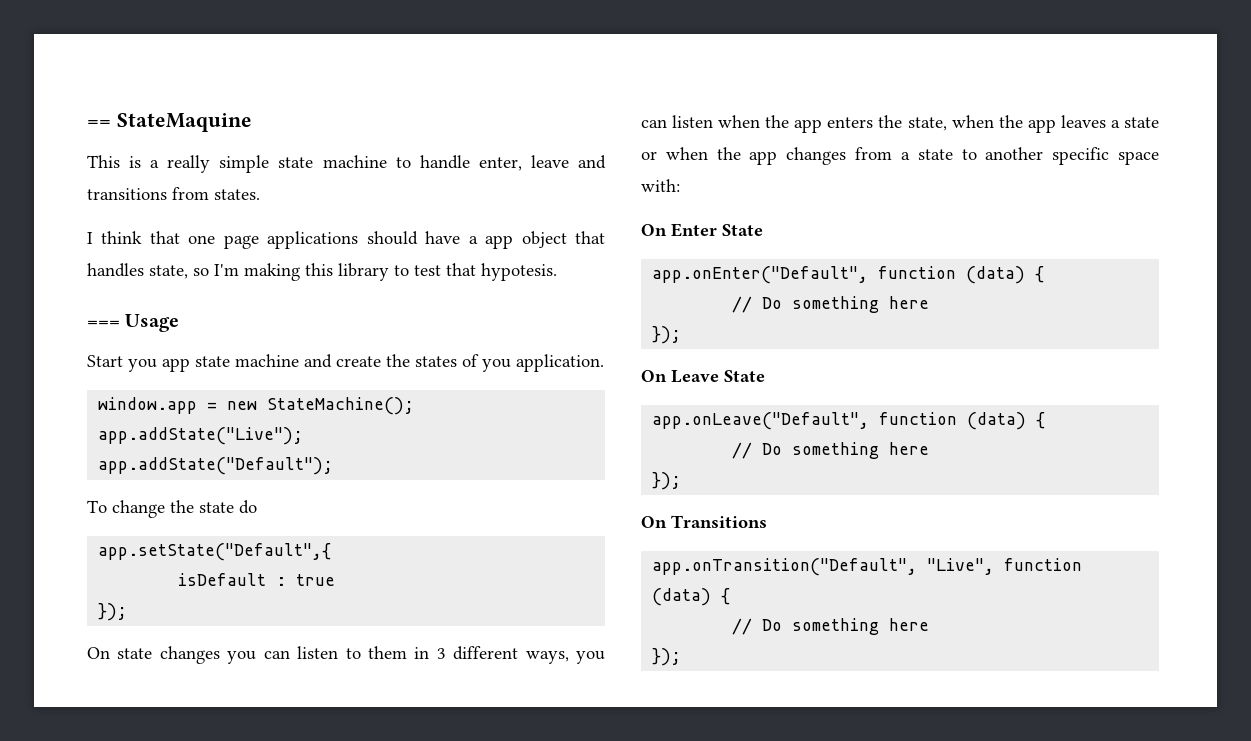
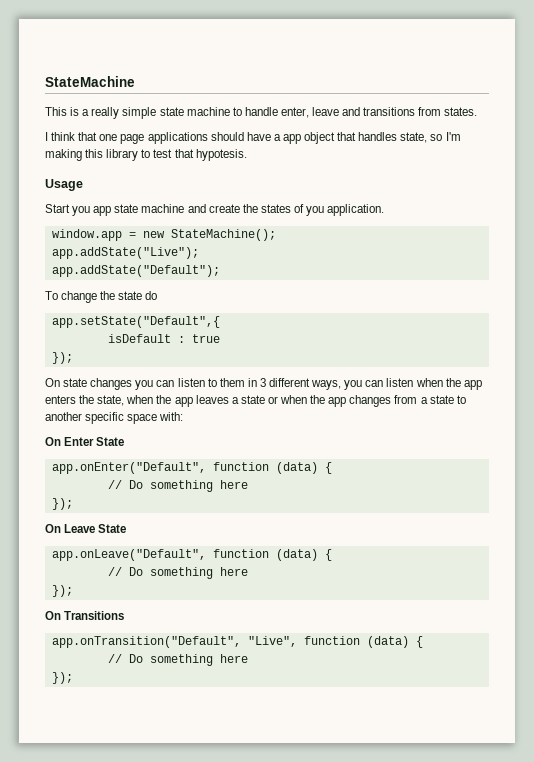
[87,113,252,132] == StateMaquine -> [45,76,135,87] StateMachine
[87,320,120,327] === -> (247, 155) none

